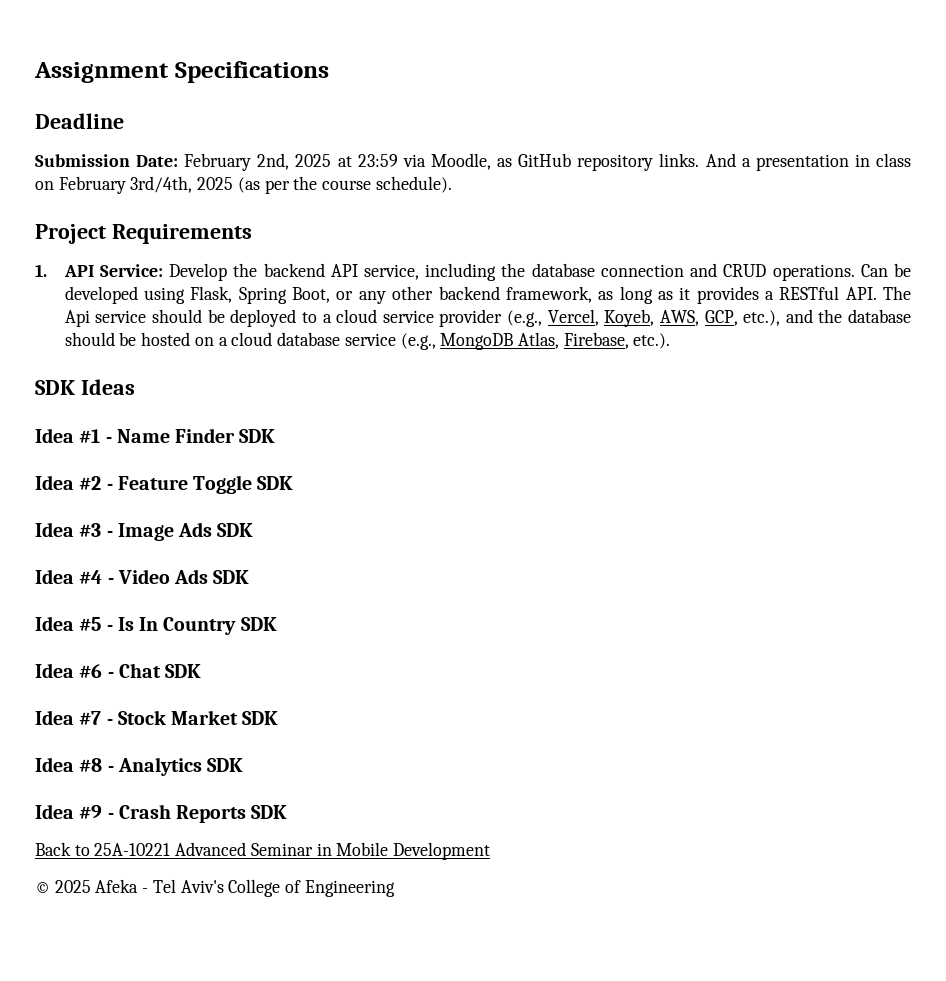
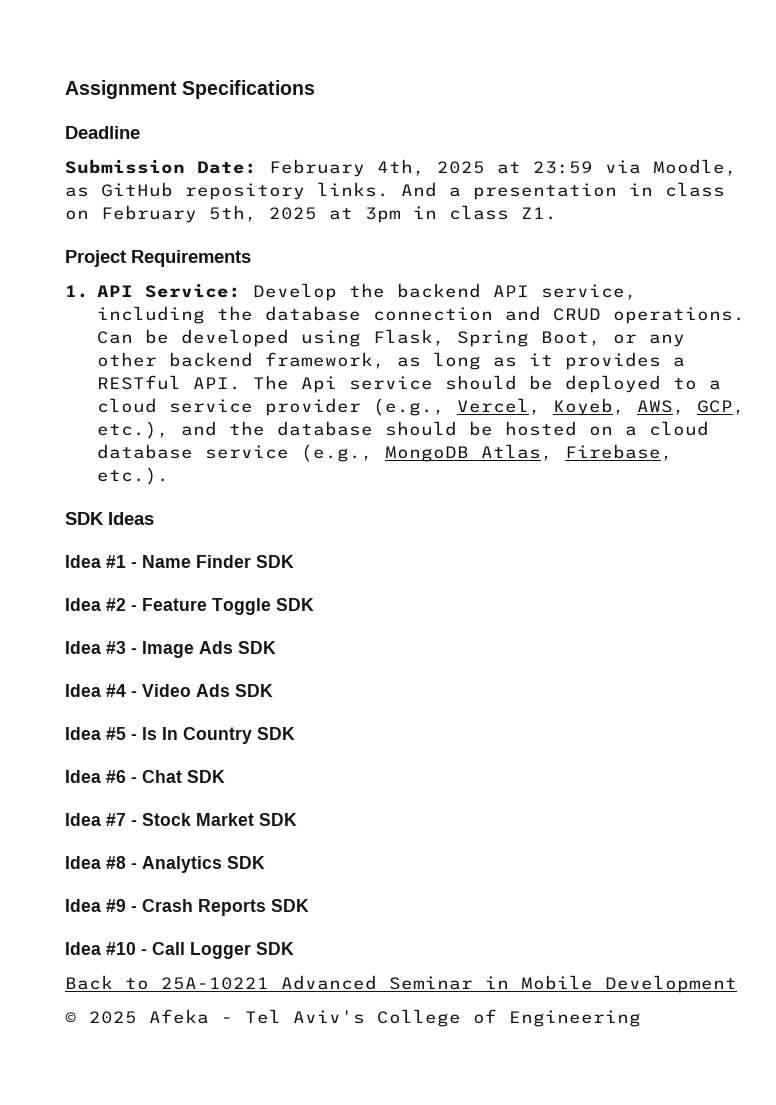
[257,153,290,170] 2nd, -> [377,159,425,176] 4th,
[130,176,452,194] 3rd/4th, 2025 (as per the course schedule). -> [209,205,557,223] 5th, 2025 at 3pm in class Z1.
(288, 812) none -> [65,942,294,959] // Idea #10 - Call Logger SDK

